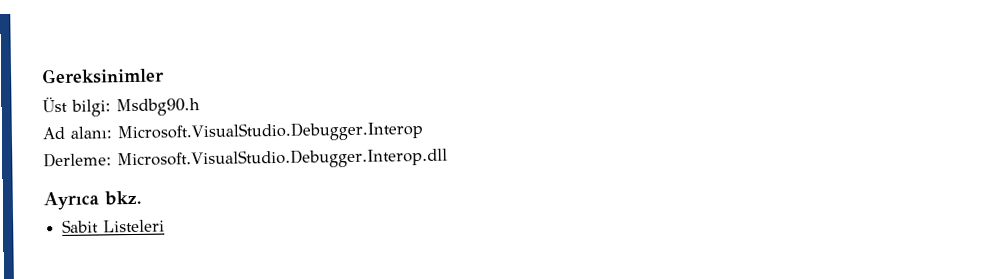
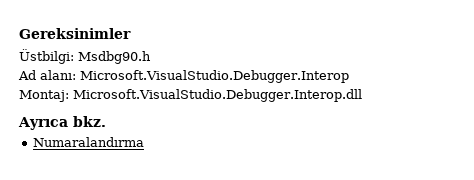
[42,96,111,117] Üst bilgi: -> [19,49,74,64] Üstbilgi:
[43,152,112,168] Derleme: -> [19,90,69,102] Montaj:
[62,219,166,233] Sabit Listeleri -> [32,137,144,147] Numaralandırma

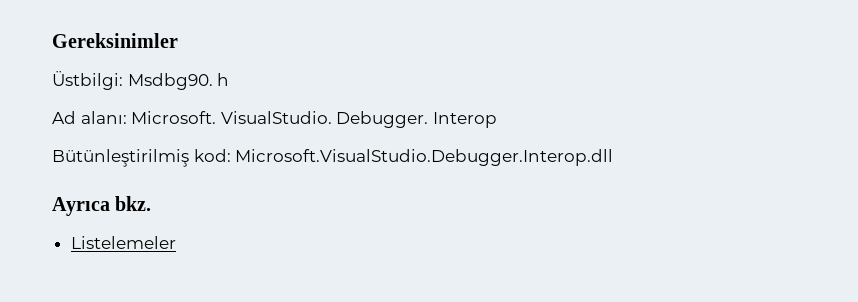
[78,51,151,64] Msdbg90.h -> [127,73,230,90] Msdbg90. h
[80,70,349,83] [19,90,69,102] Microsoft.VisualStudio.Debugger.Interop // Montaj: -> [131,111,497,128] [52,149,231,167] Microsoft. VisualStudio. Debugger. Interop // Bütünleştirilmiş kod:
[32,137,144,147] Numaralandırma -> [70,236,176,249] Listelemeler

